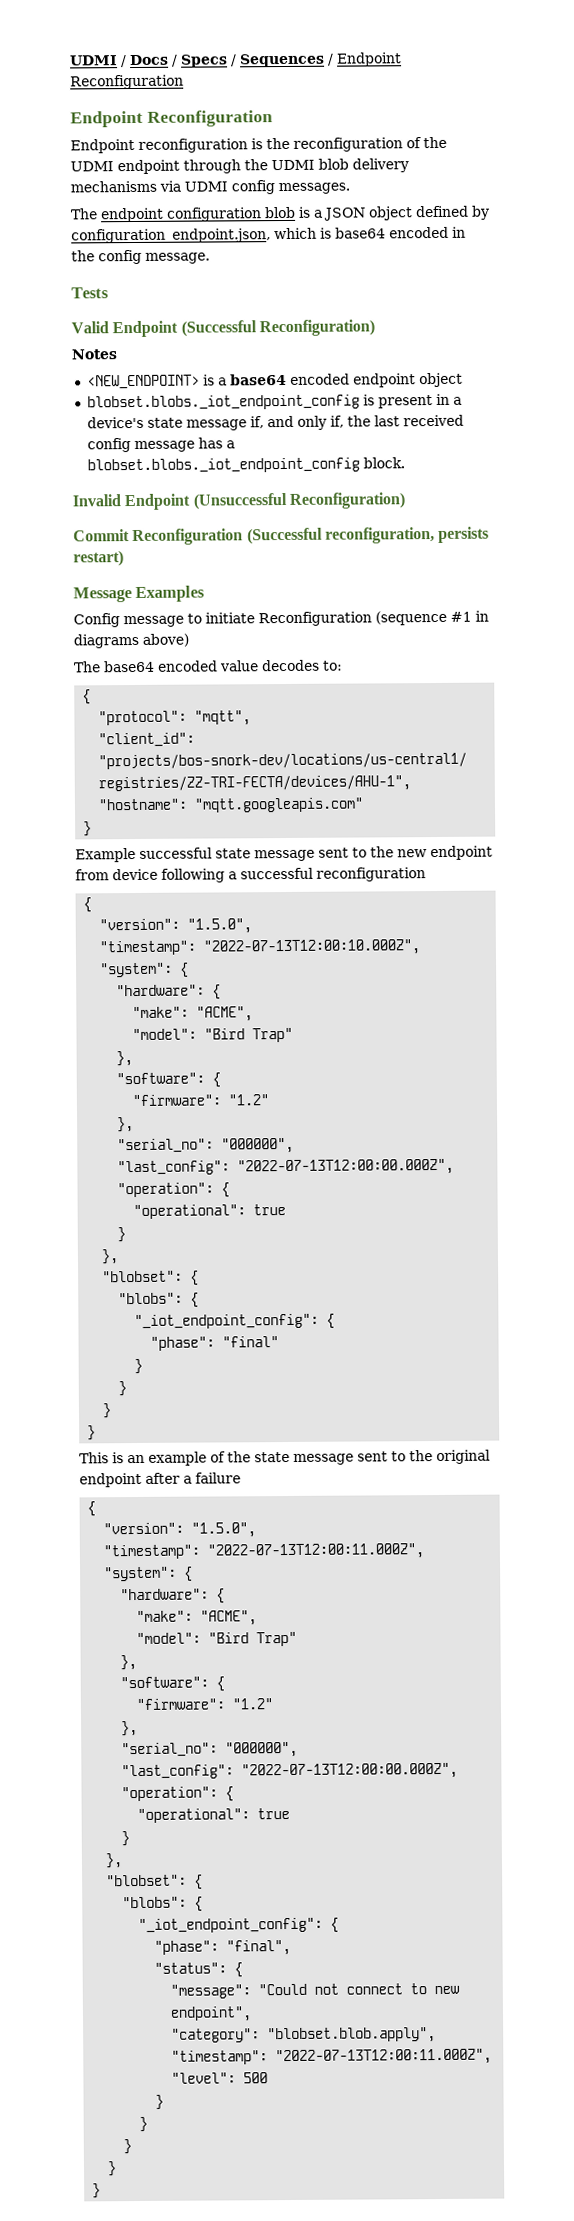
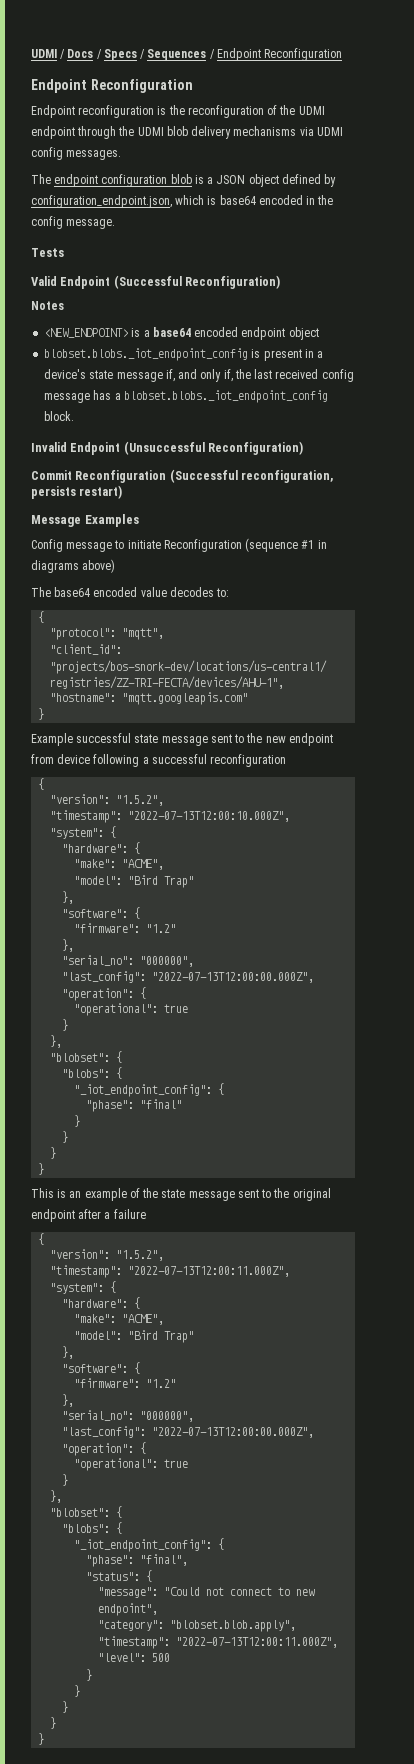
[187,918,253,934] "1.5.0", -> [116,795,165,806] "1.5.2",
[191,1522,257,1538] "1.5.0", -> [116,1250,165,1261] "1.5.2",

